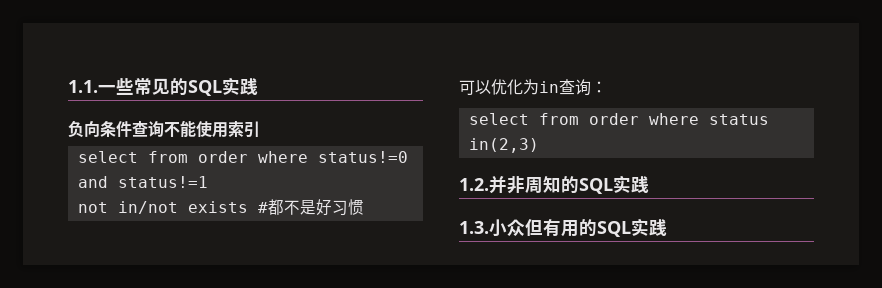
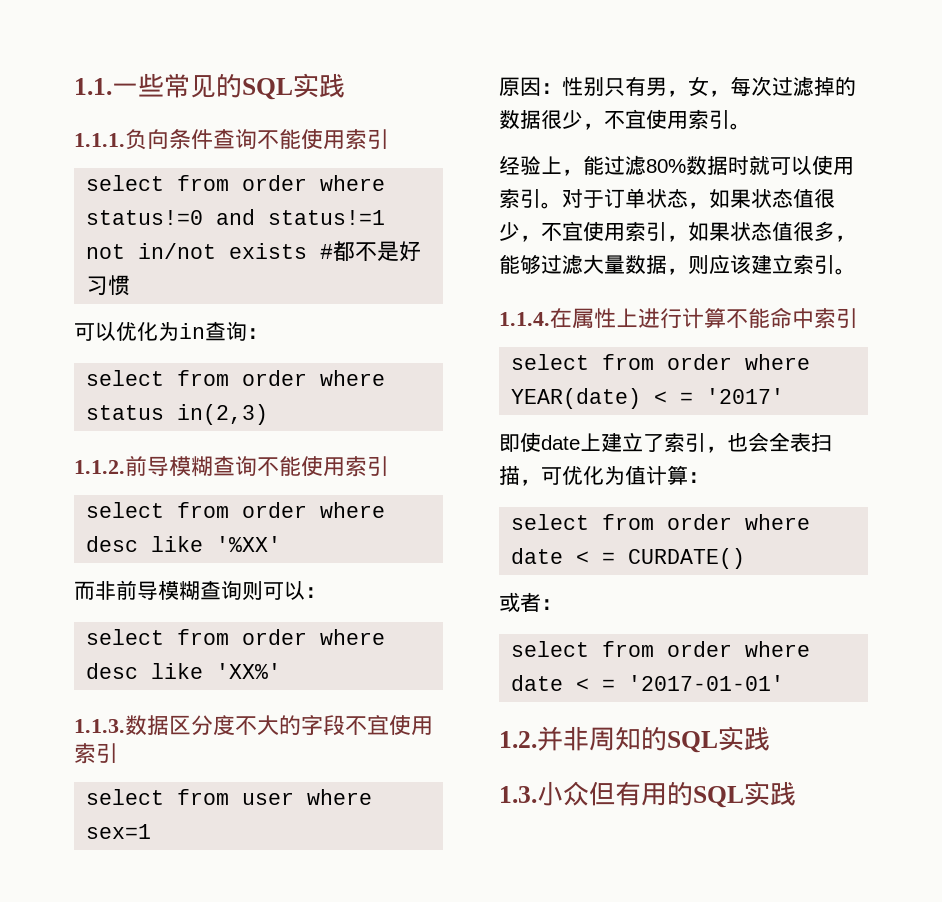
(258, 86) none -> [74,133,125,147] 1.1.1.
(539, 145) none -> [74,455,389,477] [86,502,386,518] [86,536,282,552] [74,580,326,600] [86,629,386,645] [86,663,282,679] [74,715,433,736] [74,743,118,764] [86,789,373,805] [86,824,152,839] [499,76,856,97] [499,109,751,130] [499,155,854,176] [499,188,835,209] [499,221,856,242] [499,254,856,275] [499,307,858,329] [511,354,811,370] [511,388,785,409] [499,432,832,453] [499,465,709,486] [511,514,811,530] [511,548,746,569] [499,592,562,612] [511,641,811,657] [511,675,785,691] // 1.1.2.前导模糊查询不能使用索引 // select from order where desc like '%XX' // 而非前导模糊查询则可以： // select from order where desc like 'XX%' // 1.1.3.数据区分度不大的字段不宜使用索引 // select from user where sex=1 // 原因：性别只有男，女，每次过滤掉的数据很少，不宜使用索引。 // 经验上，能过滤80%数据时就可以使用索引。对于订单状态，如果状态值很少，不宜使用索引，如果状态值很多，能够过滤大量数据，则应该建立索引。 // 1.1.4.在属性上进行计算不能命中索引 // select from order where YEAR(date) < = '2017' // 即使date上建立了索引，也会全表扫描，可优化为值计算： // select from order where date < = CURDATE() // 或者： // select from order where date < = '2017-01-01'

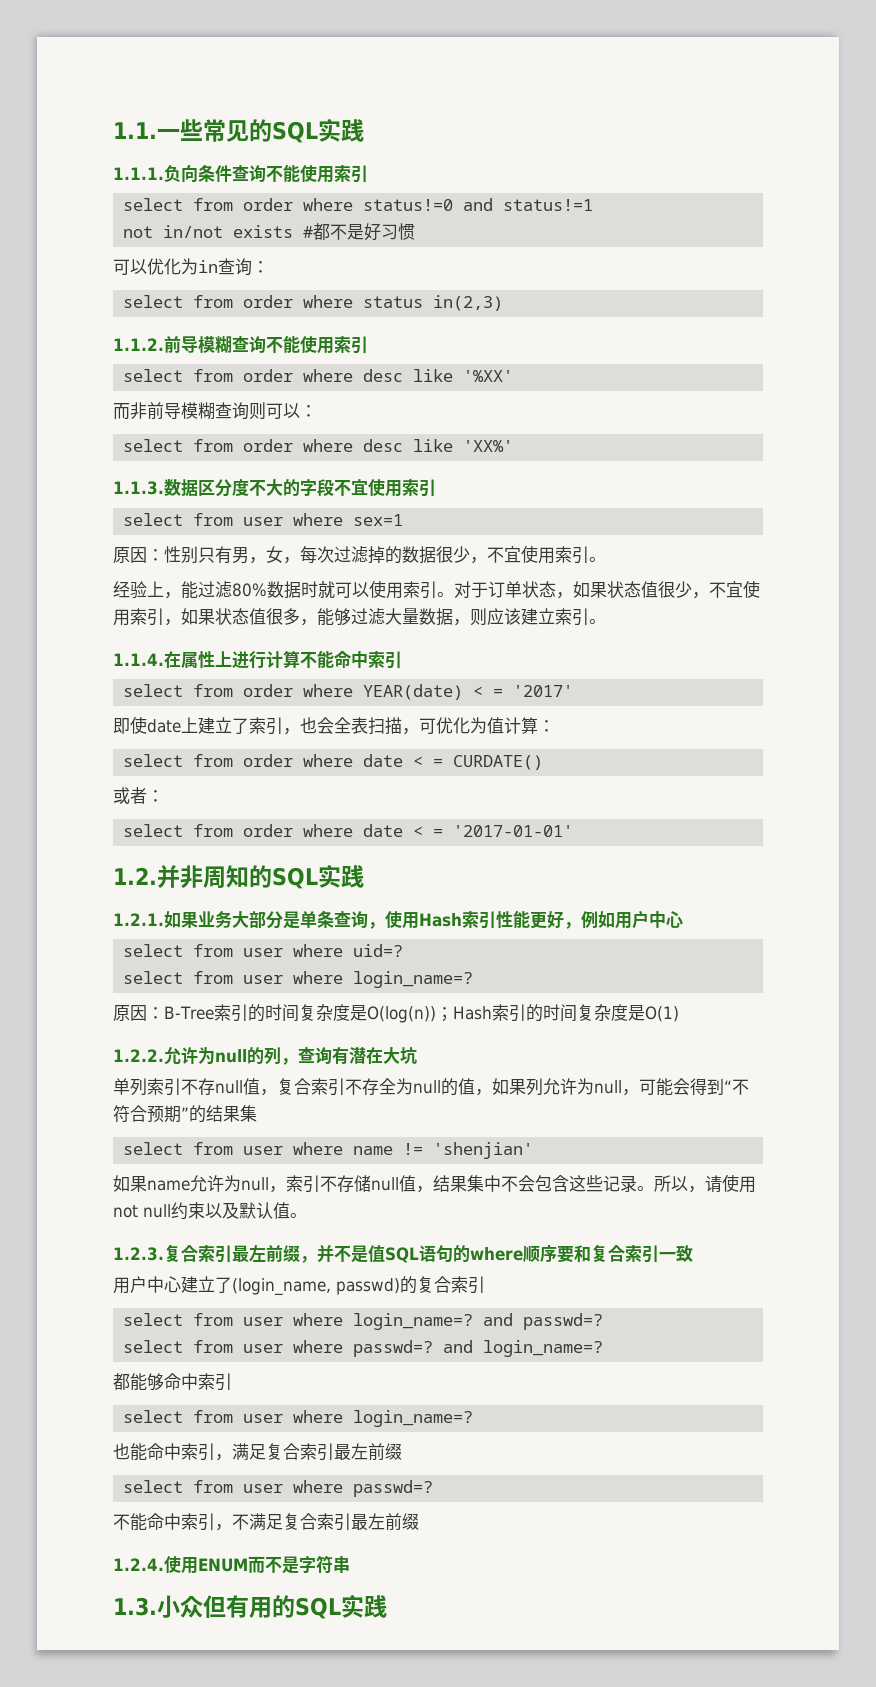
(770, 738) none -> [113,910,683,929] [123,944,404,957] [123,971,474,988] [113,1004,679,1023] [113,1046,417,1065] [113,1078,749,1096] [113,1105,257,1123] [123,1142,534,1159] [113,1174,756,1193] [113,1202,307,1220] [113,1244,693,1263] [113,1276,485,1296] [123,1313,604,1330] [123,1340,604,1357] [113,1373,232,1391] [123,1410,474,1427] [113,1443,402,1461] [123,1480,434,1497] [113,1513,419,1531] [113,1555,350,1574] // 1.2.1.如果业务大部分是单条查询，使用Hash索引性能更好，例如用户中心 // select from user where uid=? // select from user where login_name=? // 原因：B-Tree索引的时间复杂度是O(log(n))；Hash索引的时间复杂度是O(1) // 1.2.2.允许为null的列，查询有潜在大坑 // 单列索引不存null值，复合索引不存全为null的值，如果列允许为null，可能会得到“不符合预期”的结果集 // select from user where name != 'shenjian' // 如果name允许为null，索引不存储null值，结果集中不会包含这些记录。所以，请使用not null约束以及默认值。 // 1.2.3.复合索引最左前缀，并不是值SQL语句的where顺序要和复合索引一致 // 用户中心建立了(login_name, passwd)的复合索引 // select from user where login_name=? and passwd=? // select from user where passwd=? and login_name=? // 都能够命中索引 // select from user where login_name=? // 也能命中索引，满足复合索引最左前缀 // select from user where passwd=? // 不能命中索引，不满足复合索引最左前缀 // 1.2.4.使用ENUM而不是字符串

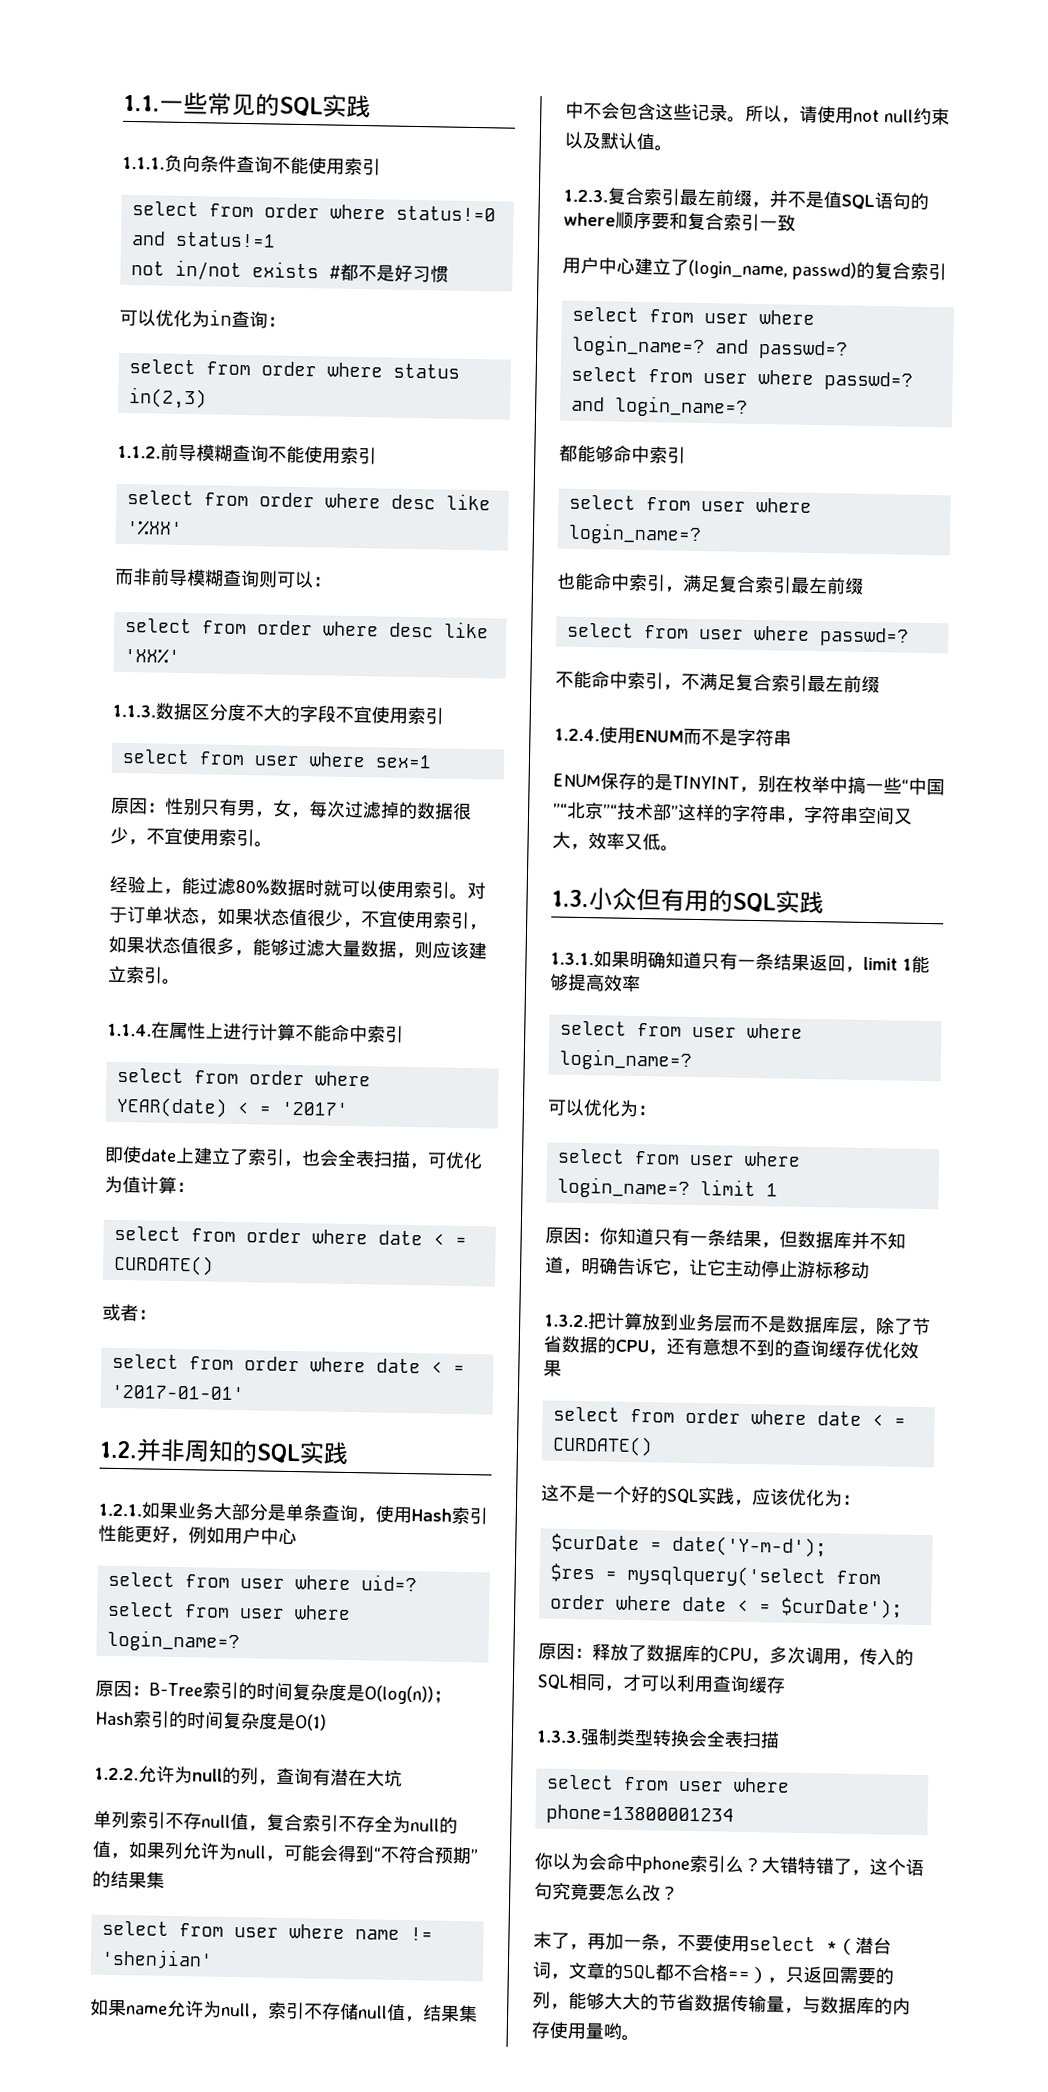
(350, 1564) none -> [553,772,945,796] [553,801,913,825] [552,831,679,852] // ENUM保存的是TINYINT，别在枚举中搞一些“中国”“北京”“技术部”这样的字符串，字符串空间又大，效率又低。
(387, 1606) none -> [550,950,930,974] [549,973,641,993] [559,1020,803,1039] [558,1048,692,1071] [547,1098,656,1117] [556,1148,801,1167] [556,1176,778,1199] [545,1227,906,1250] [545,1256,870,1280] [544,1312,931,1336] [543,1335,919,1359] [543,1360,562,1377] [552,1406,906,1427] [551,1435,653,1457] [541,1484,861,1507] [550,1533,827,1558] [549,1563,881,1588] [549,1594,903,1619] [538,1643,914,1666] [537,1672,786,1694] [536,1728,780,1749] [546,1774,790,1793] [545,1804,734,1826] [534,1852,924,1877] [534,1882,679,1902] [533,1931,892,1955] [532,1961,894,1985] [532,1991,911,2015] [531,2021,640,2042] // 1.3.1.如果明确知道只有一条结果返回，limit 1能够提高效率 // select from user where login_name=? // 可以优化为： // select from user where login_name=? limit 1 // 原因：你知道只有一条结果，但数据库并不知道，明确告诉它，让它主动停止游标移动 // 1.3.2.把计算放到业务层而不是数据库层，除了节省数据的CPU，还有意想不到的查询缓存优化效果 // select from order where date < = CURDATE() // 这不是一个好的SQL实践，应该优化为： // $curDate = date('Y-m-d'); // $res = mysqlquery('select from order where date < = $curDate'); // 原因：释放了数据库的CPU，多次调用，传入的SQL相同，才可以利用查询缓存 // 1.3.3.强制类型转换会全表扫描 // select from user where phone=13800001234 // 你以为会命中phone索引么？大错特错了，这个语句究竟要怎么改？ // 末了，再加一条，不要使用select *（潜台词，文章的SQL都不合格==），只返回需要的列，能够大大的节省数据传输量，与数据库的内存使用量哟。

